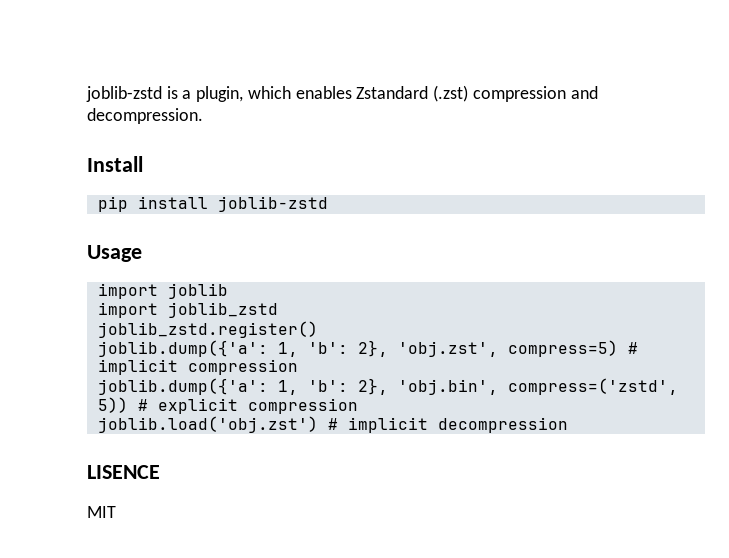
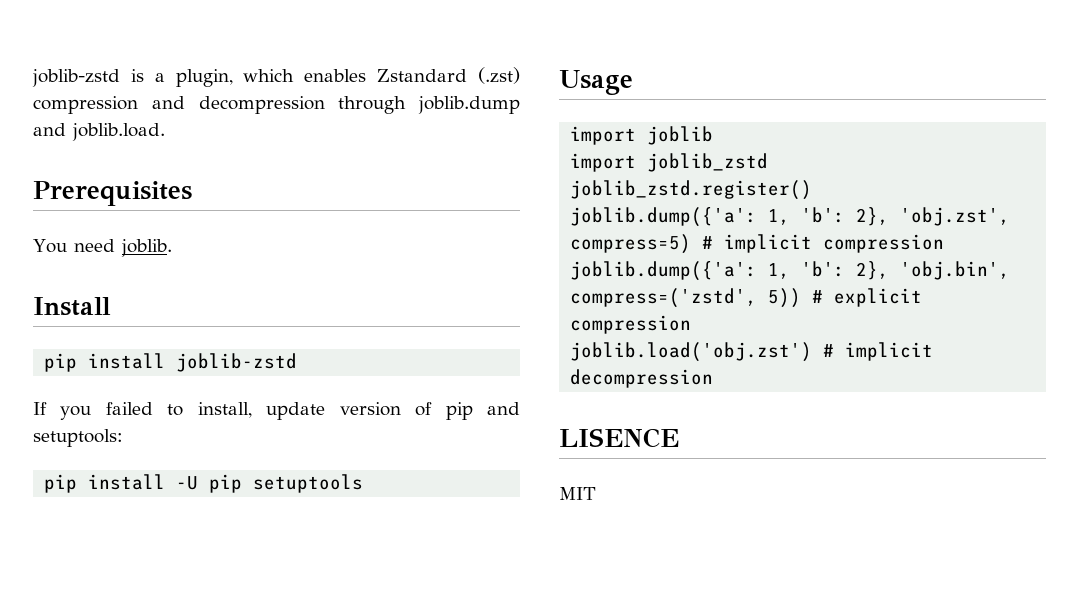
[87,108,203,124] [87,156,143,172] [97,196,328,212] decompression. // Install // pip install joblib-zstd -> [198,96,520,114] [33,123,165,141] [33,181,192,206] [33,239,172,257] [33,297,111,316] [44,353,298,372] [33,402,521,420] [33,429,123,447] [44,474,364,493] decompression through joblib.dump and joblib.load. // Prerequisites // You need joblib. // Install // pip install joblib-zstd // If you failed to install, update version of pip and setuptools: // pip install -U pip setuptools

